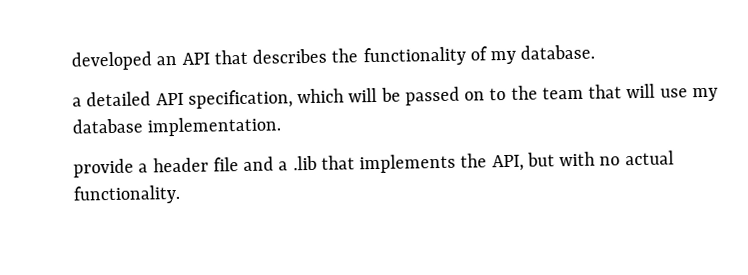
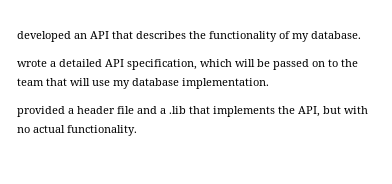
(596, 52) none -> [17,59,47,67] wrote
[73,158,134,178] provide -> [17,106,65,117] provided

